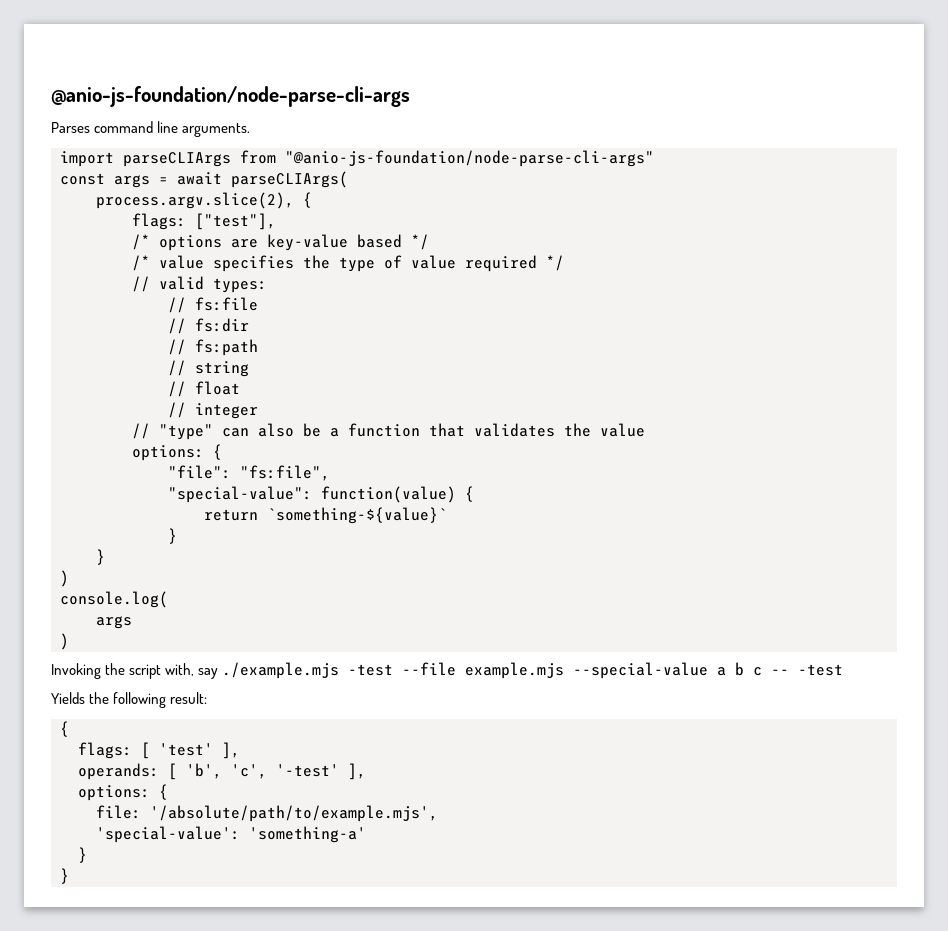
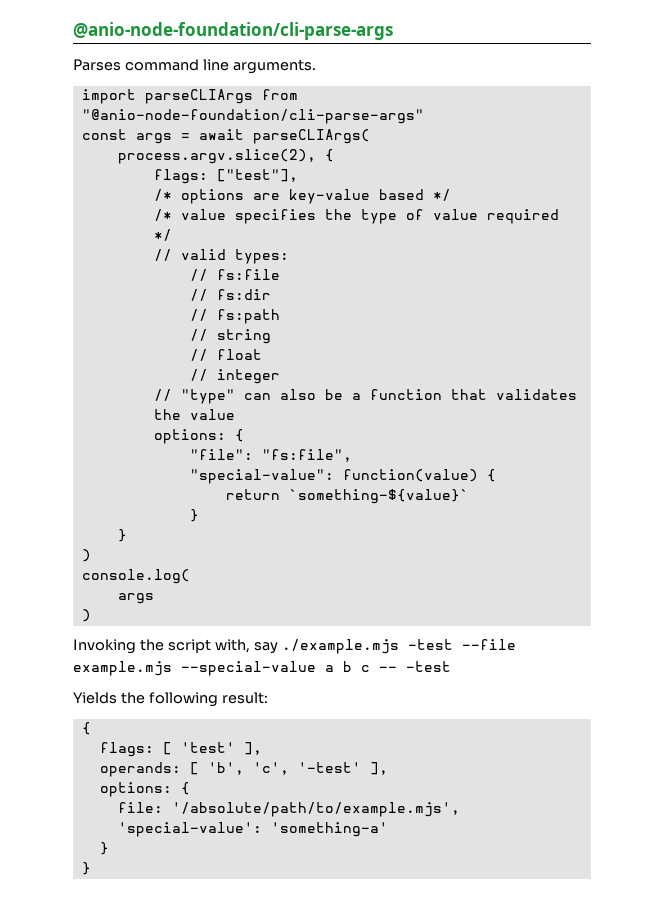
[51,86,410,107] @anio-js-foundation/node-parse-cli-args -> [73,22,393,40] @anio-node-foundation/cli-parse-args
[285,150,654,167] "@anio-js-foundation/node-parse-cli-args" -> [81,109,424,124] "@anio-node-foundation/cli-parse-args"

